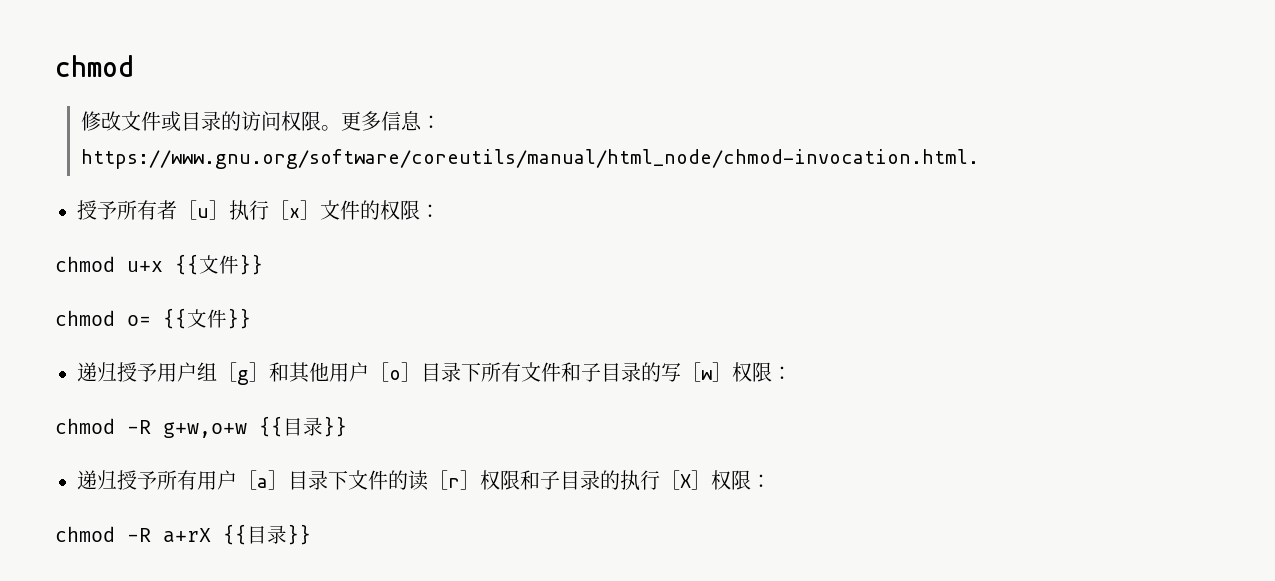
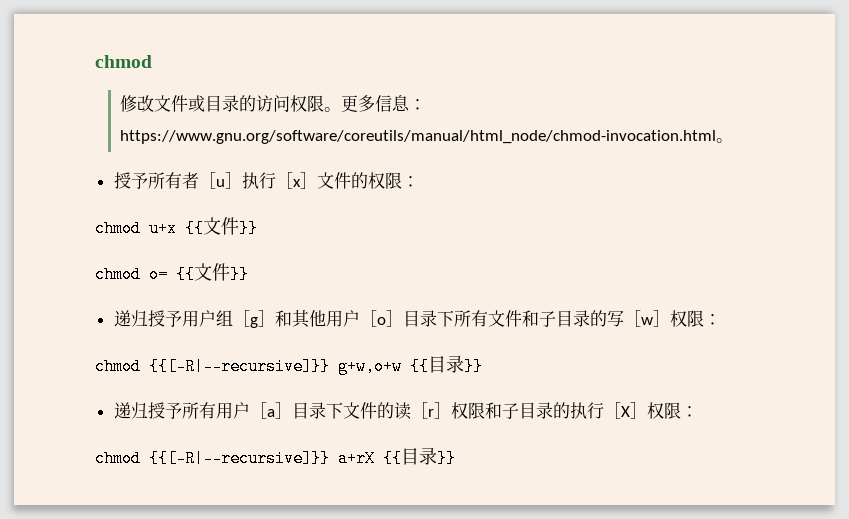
[81,149,980,169] https://www.gnu.org/software/coreutils/manual/html_node/chmod-invocation.html. -> [120,130,734,144] https://www.gnu.org/software/coreutils/manual/html_node/chmod-invocation.html。
[127,420,151,434] -R -> [149,358,330,375] {{[-R|--recursive]}}
[127,528,151,542] -R -> [149,450,330,467] {{[-R|--recursive]}}

